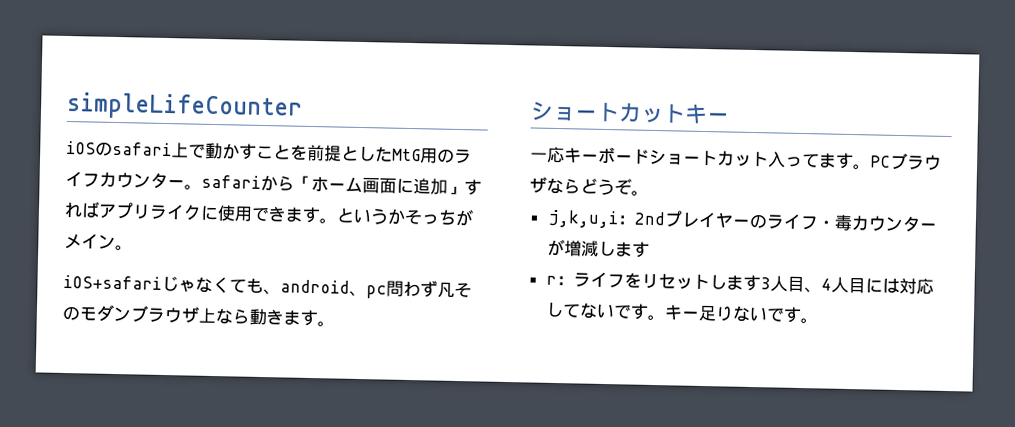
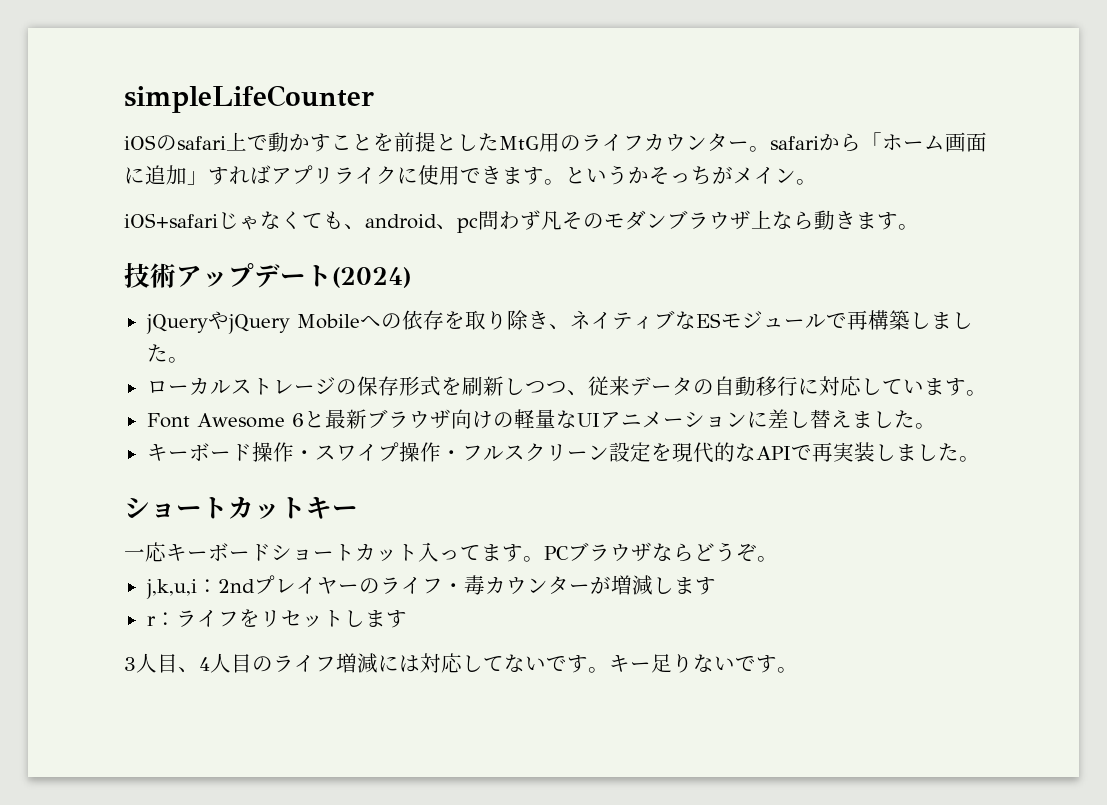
(335, 324) none -> [124,262,411,288] [145,310,973,334] [146,344,189,363] [146,376,987,396] [146,409,936,429] [146,442,980,463] // 技術アップデート(2024) // jQueryやjQuery Mobileへの依存を取り除き、ネイティブなESモジュールで再構築しました。 // ローカルストレージの保存形式を刷新しつつ、従来データの自動移行に対応しています。 // Font Awesome 6と最新ブラウザ向けの軽量なUIアニメーションに差し替えました。 // キーボード操作・スワイプ操作・フルスクリーン設定を現代的なAPIで再実装しました。
(761, 283) none -> (407, 619) //
(866, 285) none -> [252,653,378,673] のライフ増減

